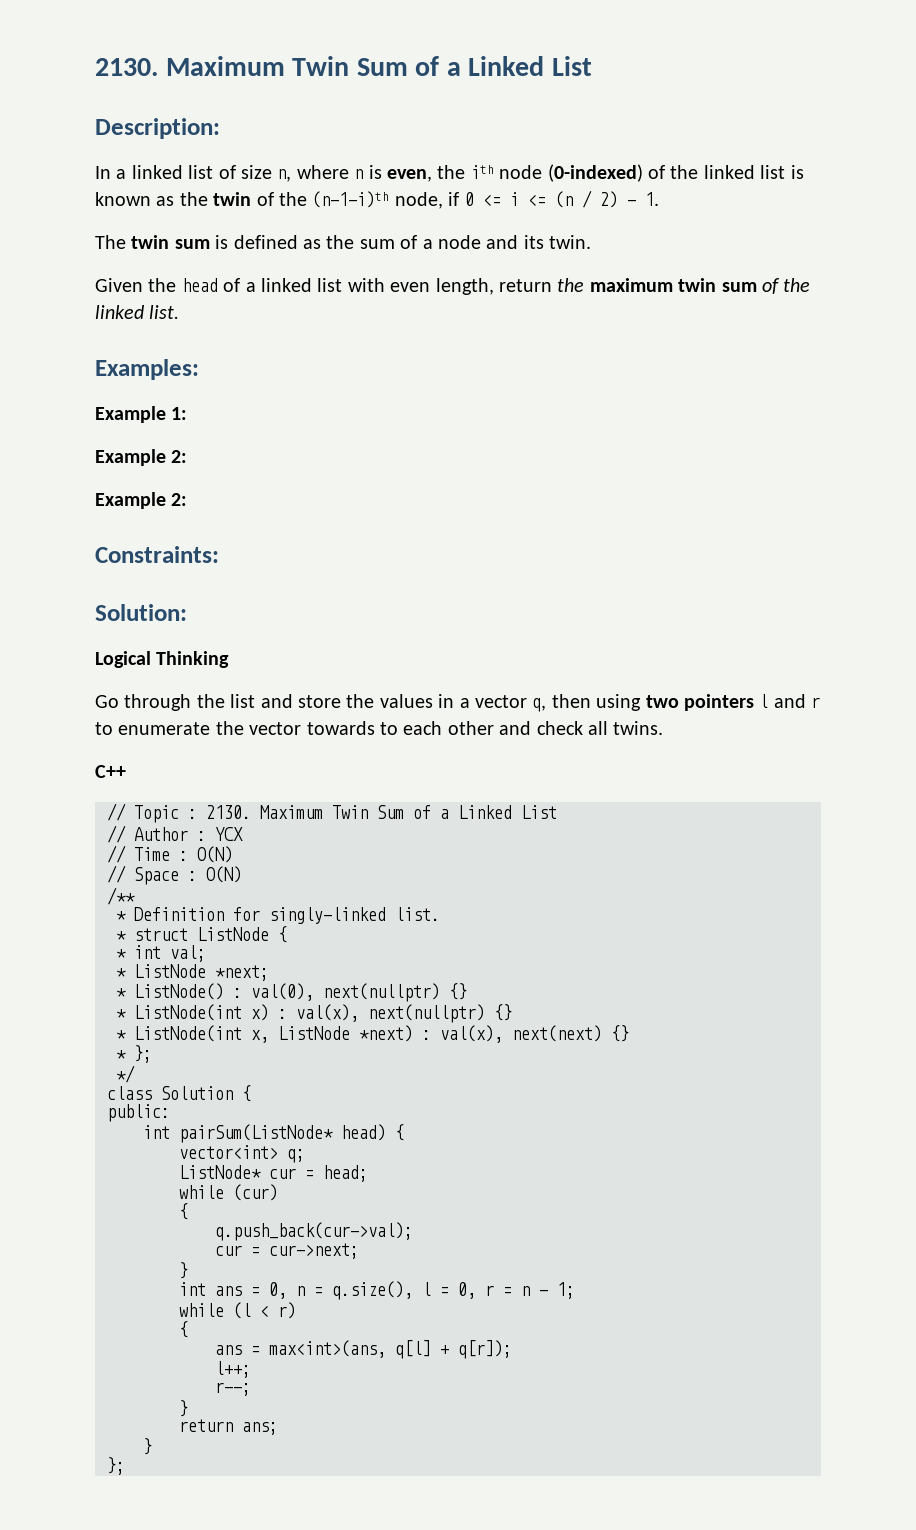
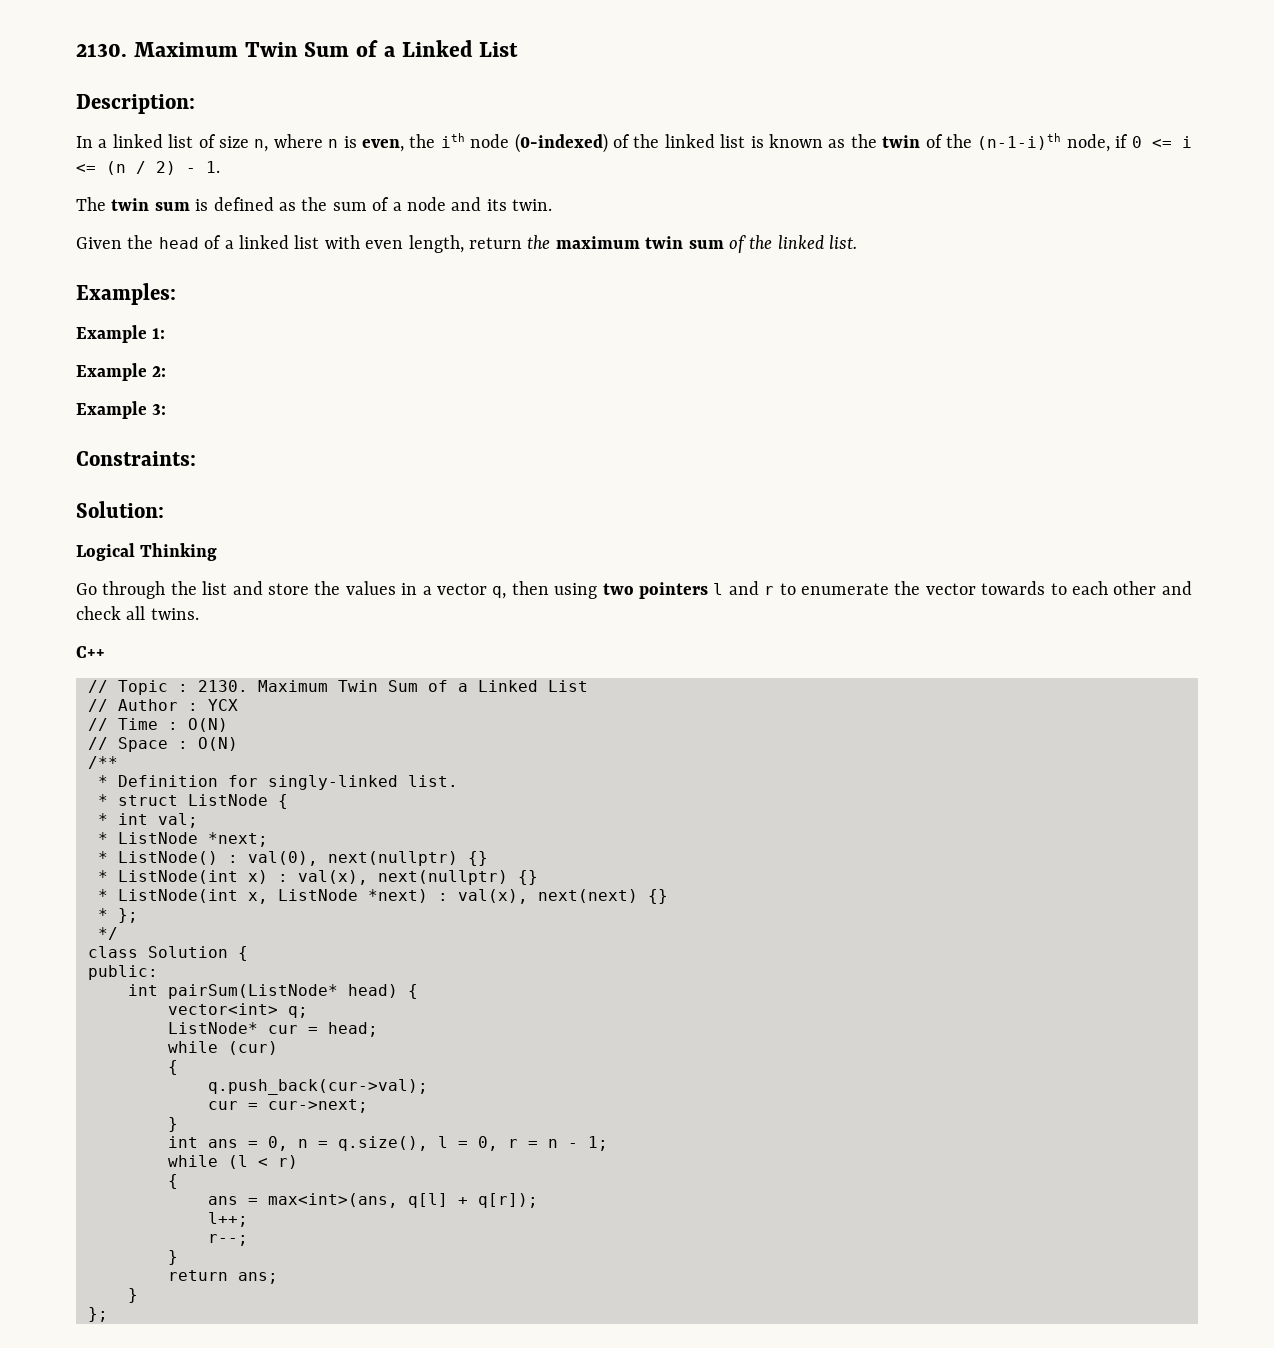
[171,493,188,506] 2: -> [152,404,167,415] 3:

